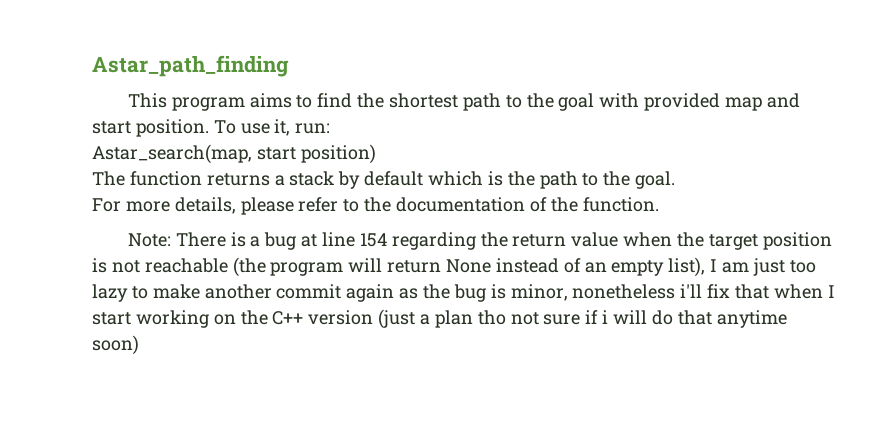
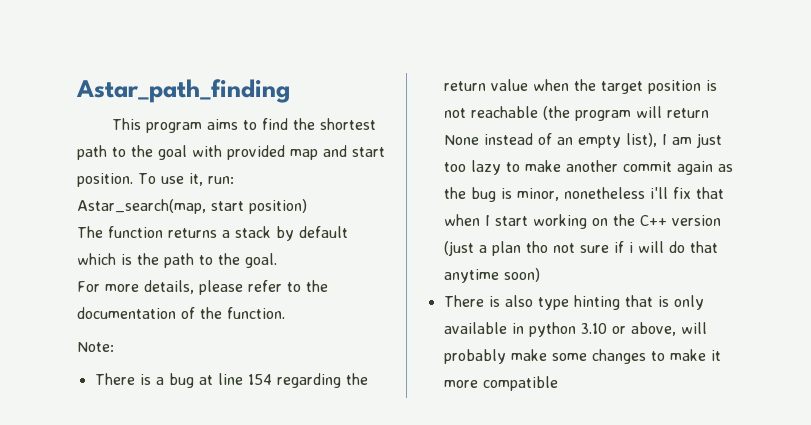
(171, 240) none -> (114, 347) //
(139, 345) none -> [443,295,704,310] [443,322,707,337] [443,349,721,364] [443,376,558,391] // There is also type hinting that is only available in python 3.10 or above, will probably make some changes to make it more compatible

